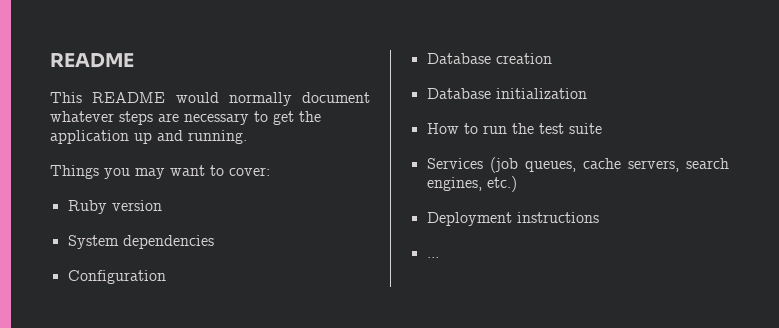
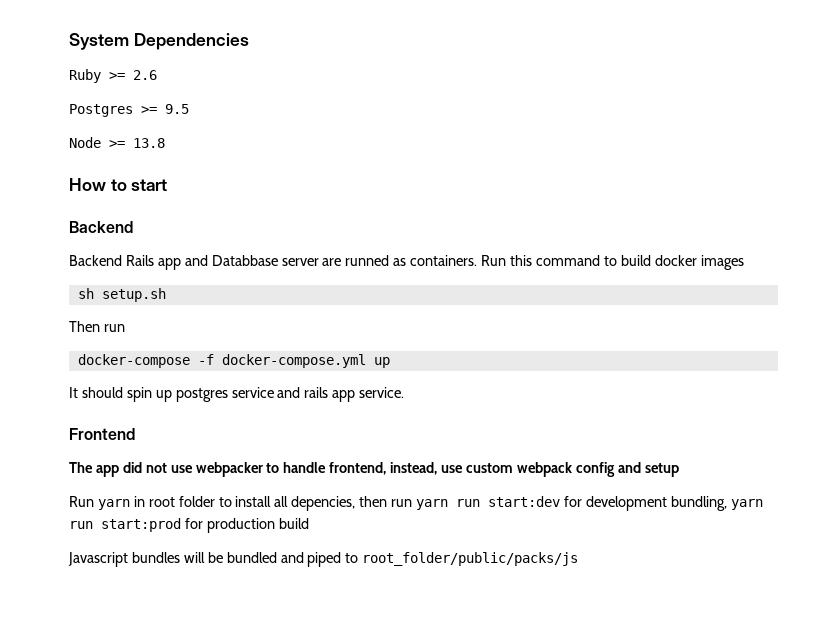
[50,53,134,68] [50,92,370,106] [50,111,321,125] [50,130,247,144] [50,165,270,179] [67,200,162,214] [67,235,214,249] [67,270,166,284] [426,53,552,64] [426,88,587,99] [426,123,602,134] [426,157,729,173] [426,176,517,192] [426,212,599,226] [426,257,439,258] README // This README would normally document whatever steps are necessary to get the application up and running. // Things you may want to cover: // Ruby version // System dependencies // Configuration // Database creation // Database initialization // How to run the test suite // Services (job queues, cache servers, search engines, etc.) // Deployment instructions // ... -> [69,33,249,50] [69,69,157,83] [69,104,189,117] [69,137,165,148] [69,178,168,191] [69,221,133,233] [69,255,744,270] [77,288,166,302] [69,321,125,332] [77,354,390,368] [69,387,405,402] [69,428,135,440] [69,462,679,477] [69,496,763,511] [69,518,309,533] [68,552,579,567] System Dependencies // Ruby >= 2.6 // Postgres >= 9.5 // Node >= 13.8 // How to start // Backend // Backend Rails app and Databbase server are runned as containers. Run this command to build docker images // sh setup.sh // Then run // docker-compose -f docker-compose.yml up // It should spin up postgres service and rails app service. // Frontend // The app did not use webpacker to handle frontend, instead, use custom webpack config and setup // Run yarn in root folder to install all depencies, then run yarn run start:dev for development bundling, yarn run start:prod for production build // Javascript bundles will be bundled and piped to root_folder/public/packs/js

